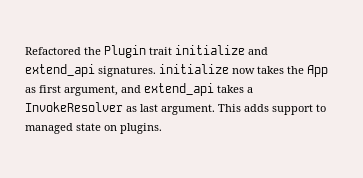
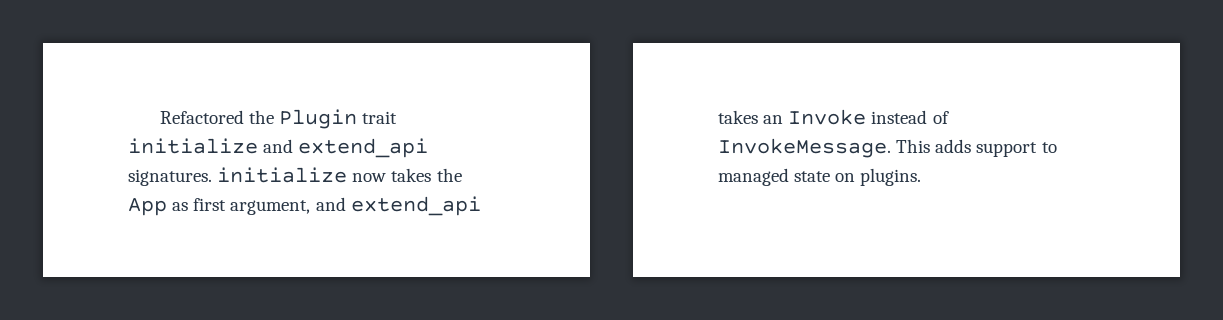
[247,87,253,93] [25,102,215,115] a InvokeResolver as last argument. -> [763,109,949,125] [718,138,891,158] an Invoke instead of InvokeMessage.

